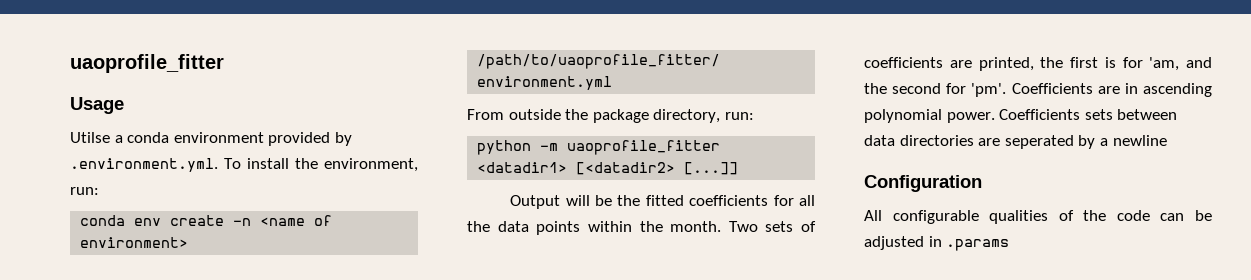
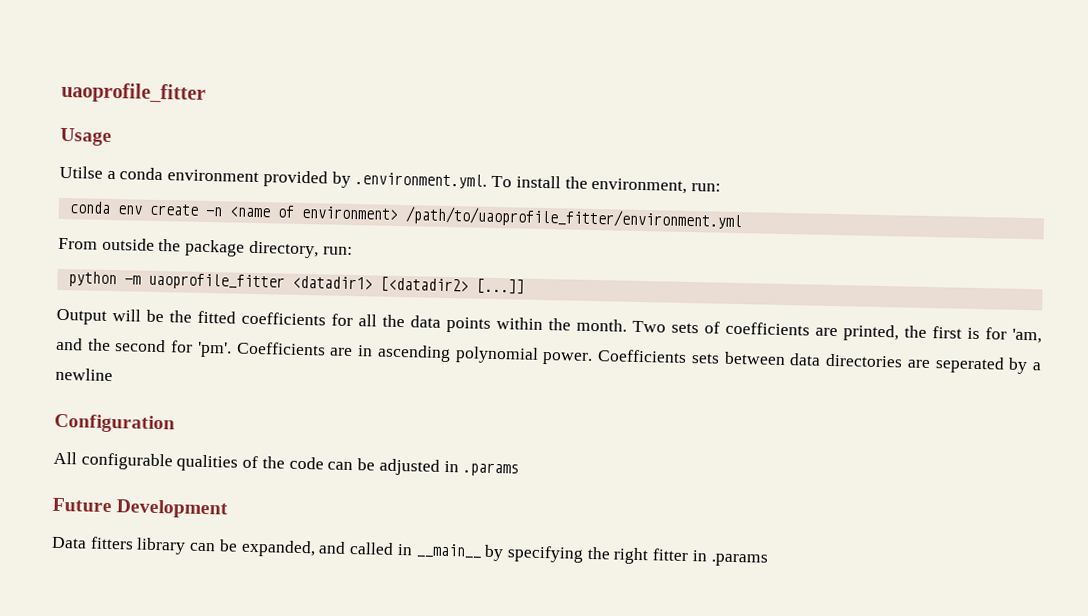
(1010, 245) none -> [52,497,229,519] [51,536,768,567] // Future Development // Data fitters library can be expanded, and called in __main__ by specifying the right fitter in .params

